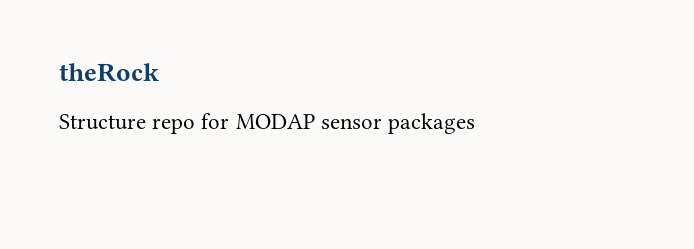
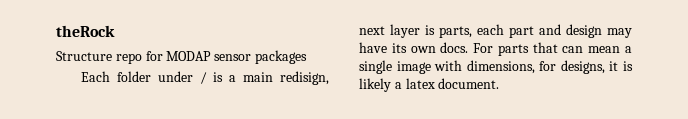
(476, 123) none -> [81,71,329,85] [359,24,632,38] [359,42,632,56] [359,60,633,74] [359,78,500,92] // Each folder under / is a main redisign, next layer is parts, each part and design may have its own docs. For parts that can mean a single image with dimensions, for designs, it is likely a latex document.

